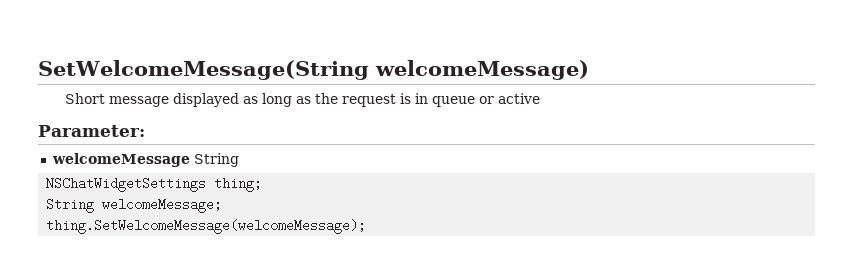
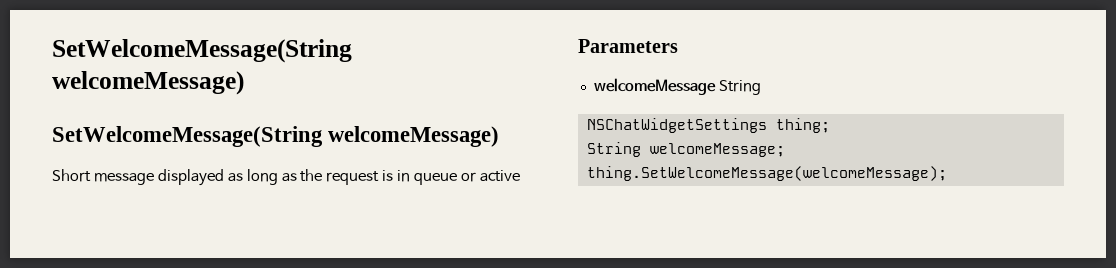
[38,60,589,80] SetWelcomeMessage(String welcomeMessage) -> [52,39,352,63] [52,71,244,95] [52,126,500,147] SetWelcomeMessage(String welcomeMessage) // SetWelcomeMessage(String welcomeMessage)
[38,125,145,137] Parameter: -> [578,39,678,53] Parameters

